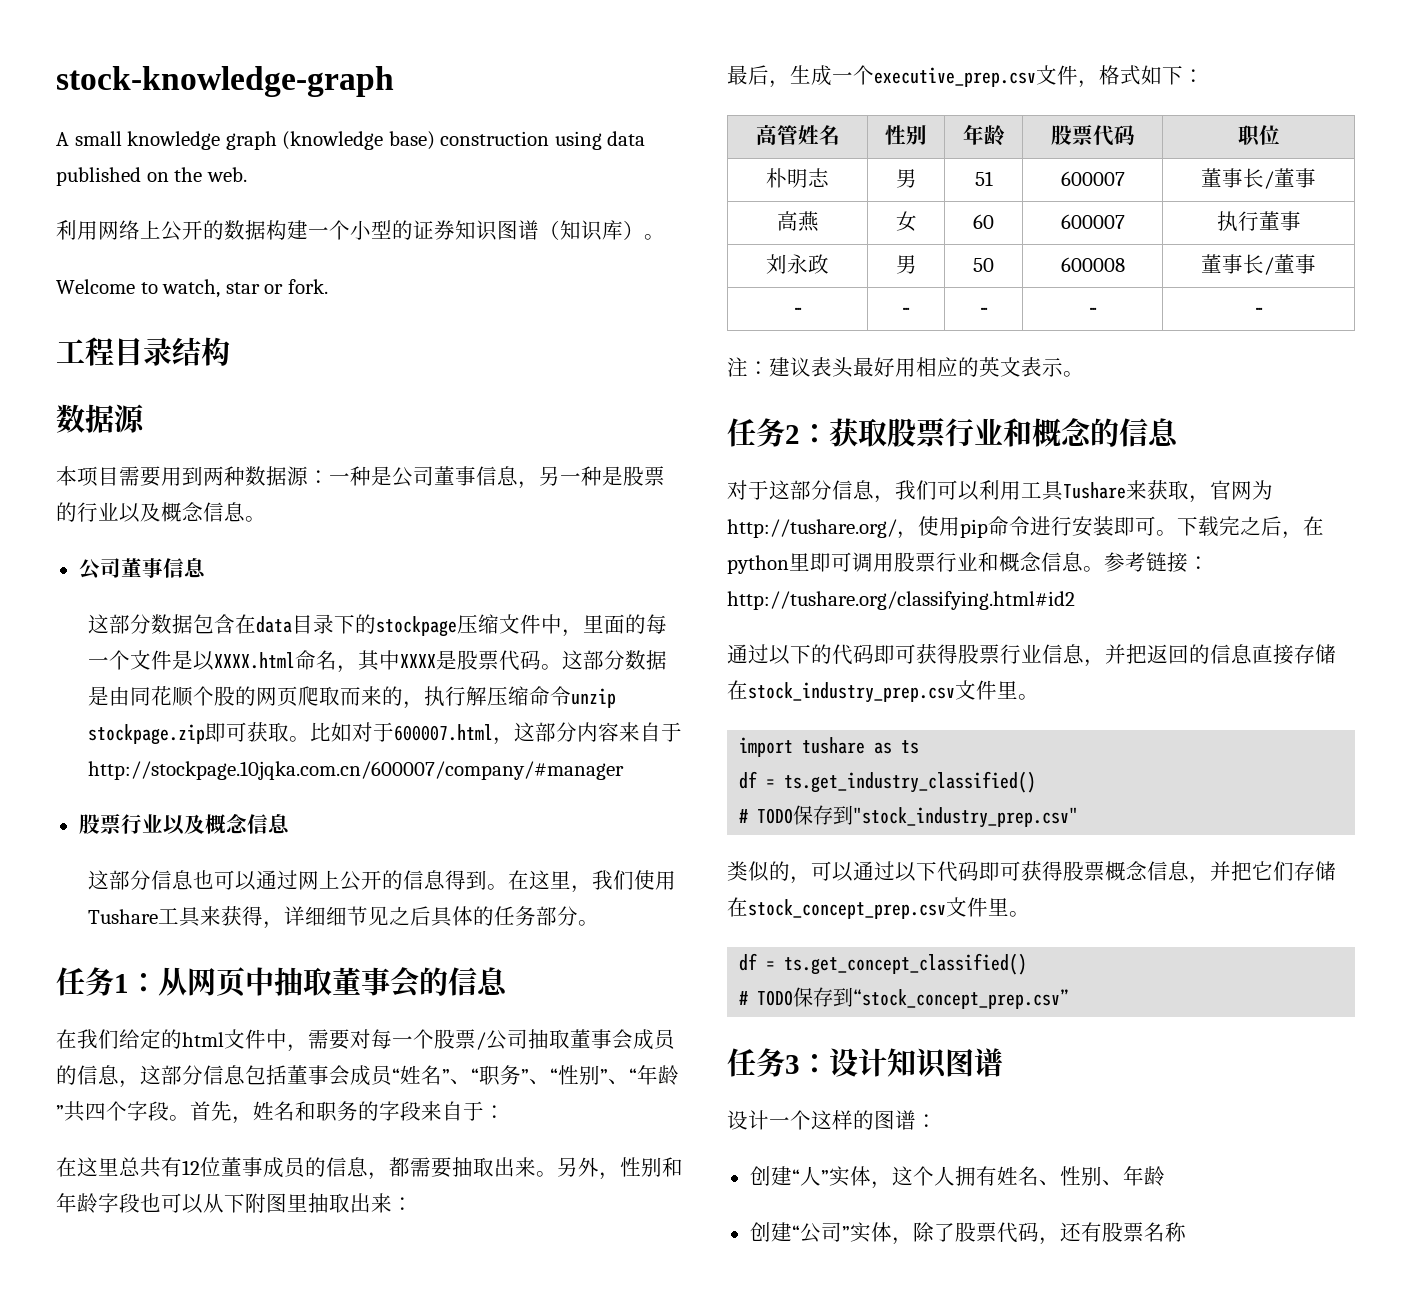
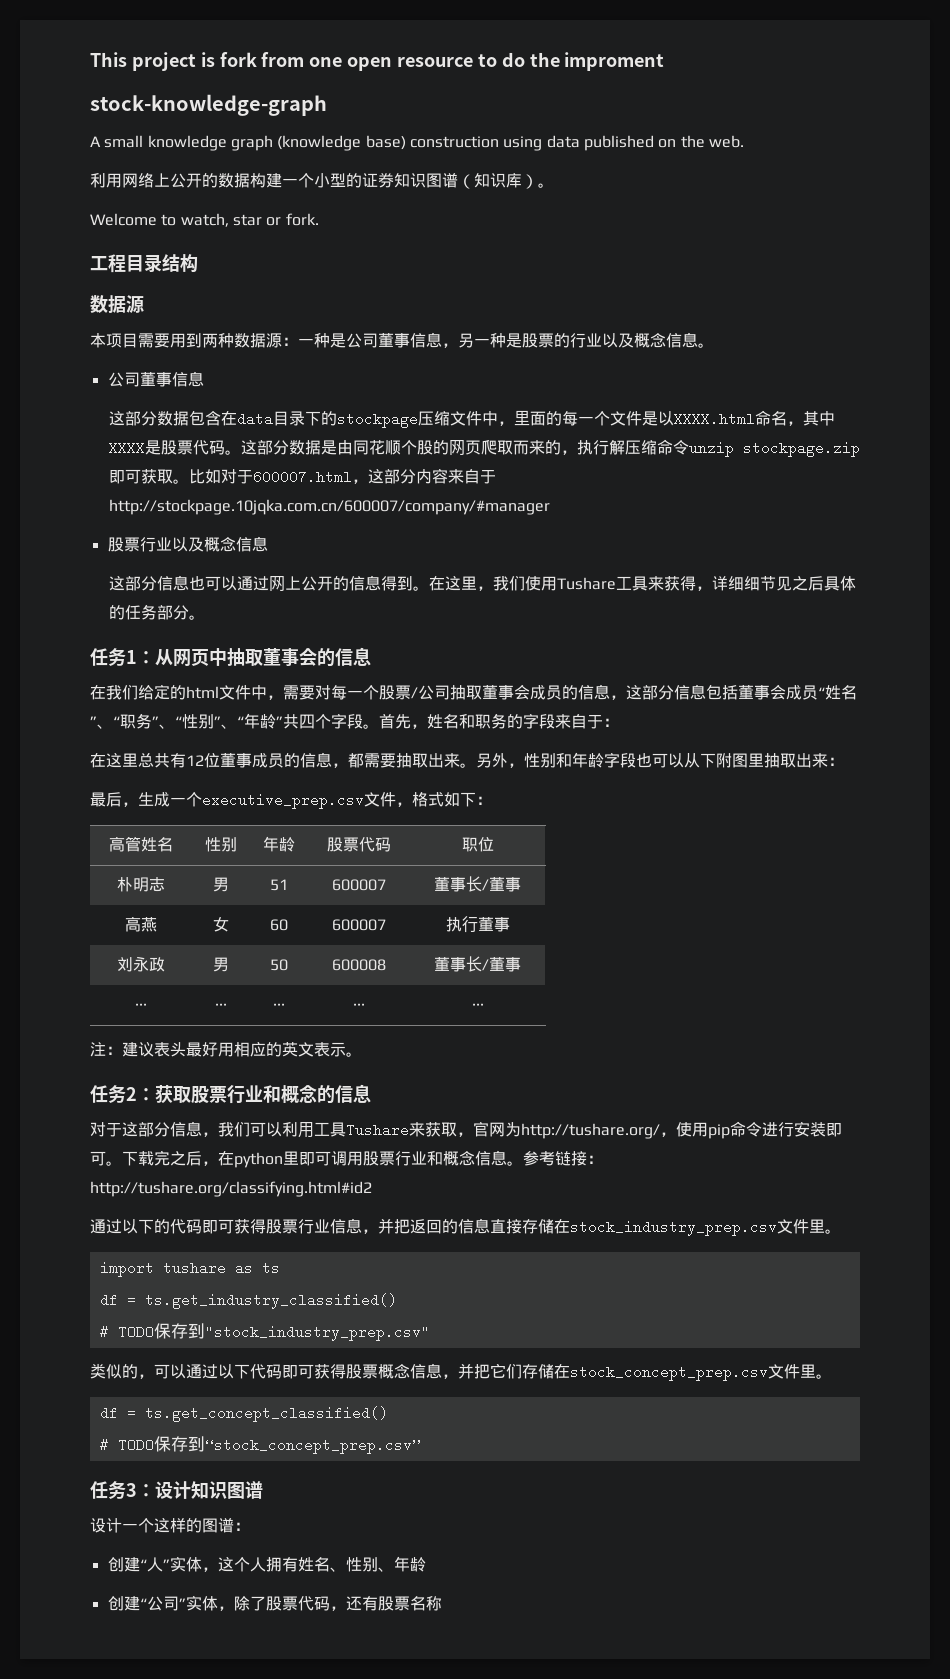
(56, 81) none -> [90,52,665,71] This project is fork from one open resource to do the improment //

